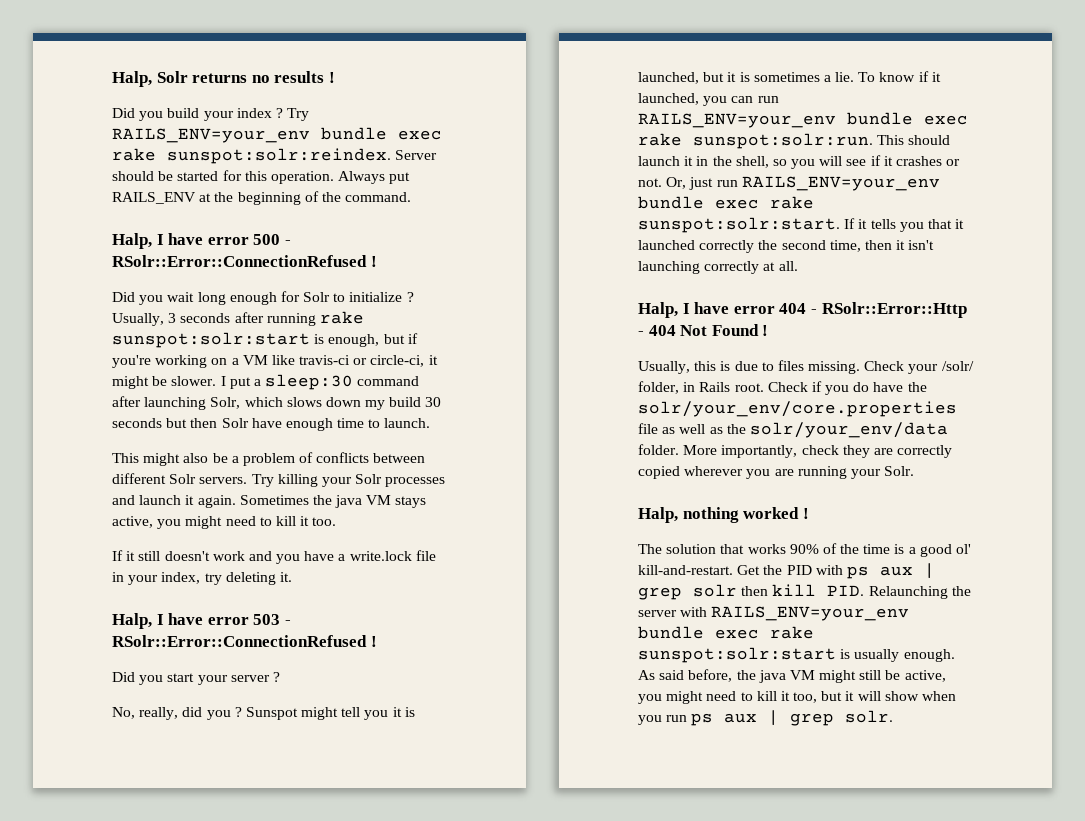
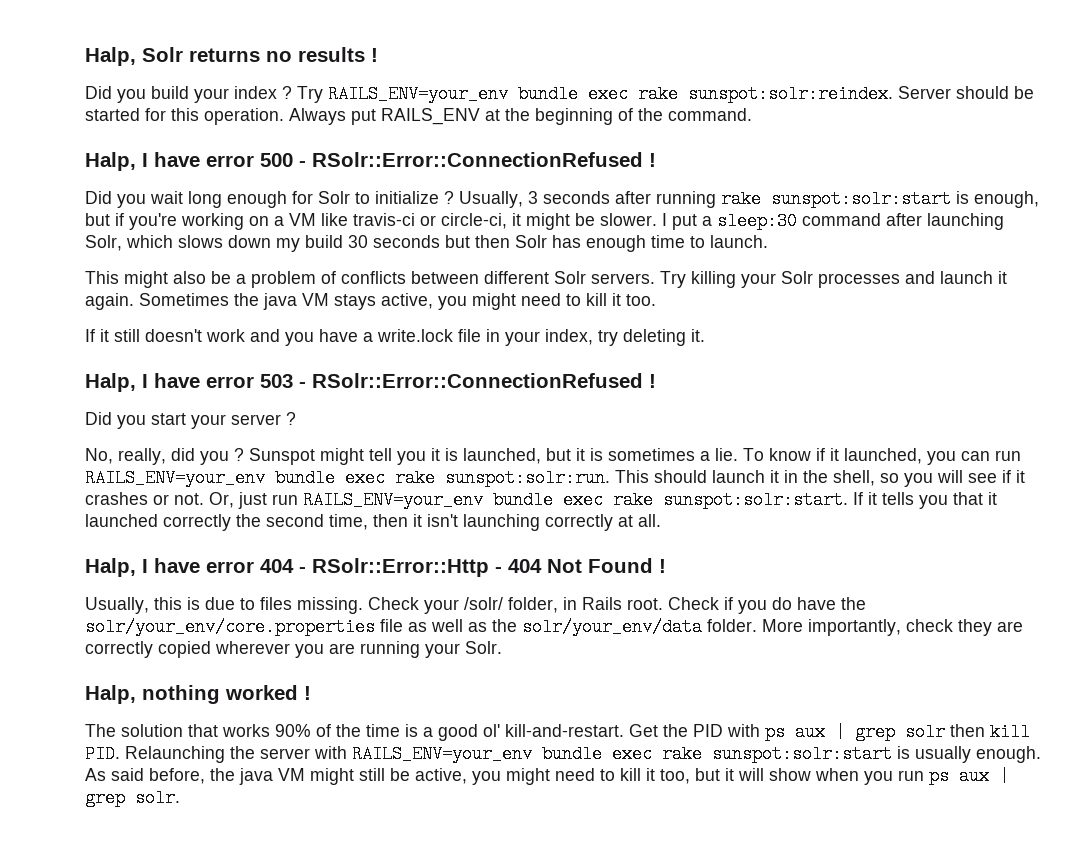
[251,418,282,428] have -> [552,235,581,248] has

